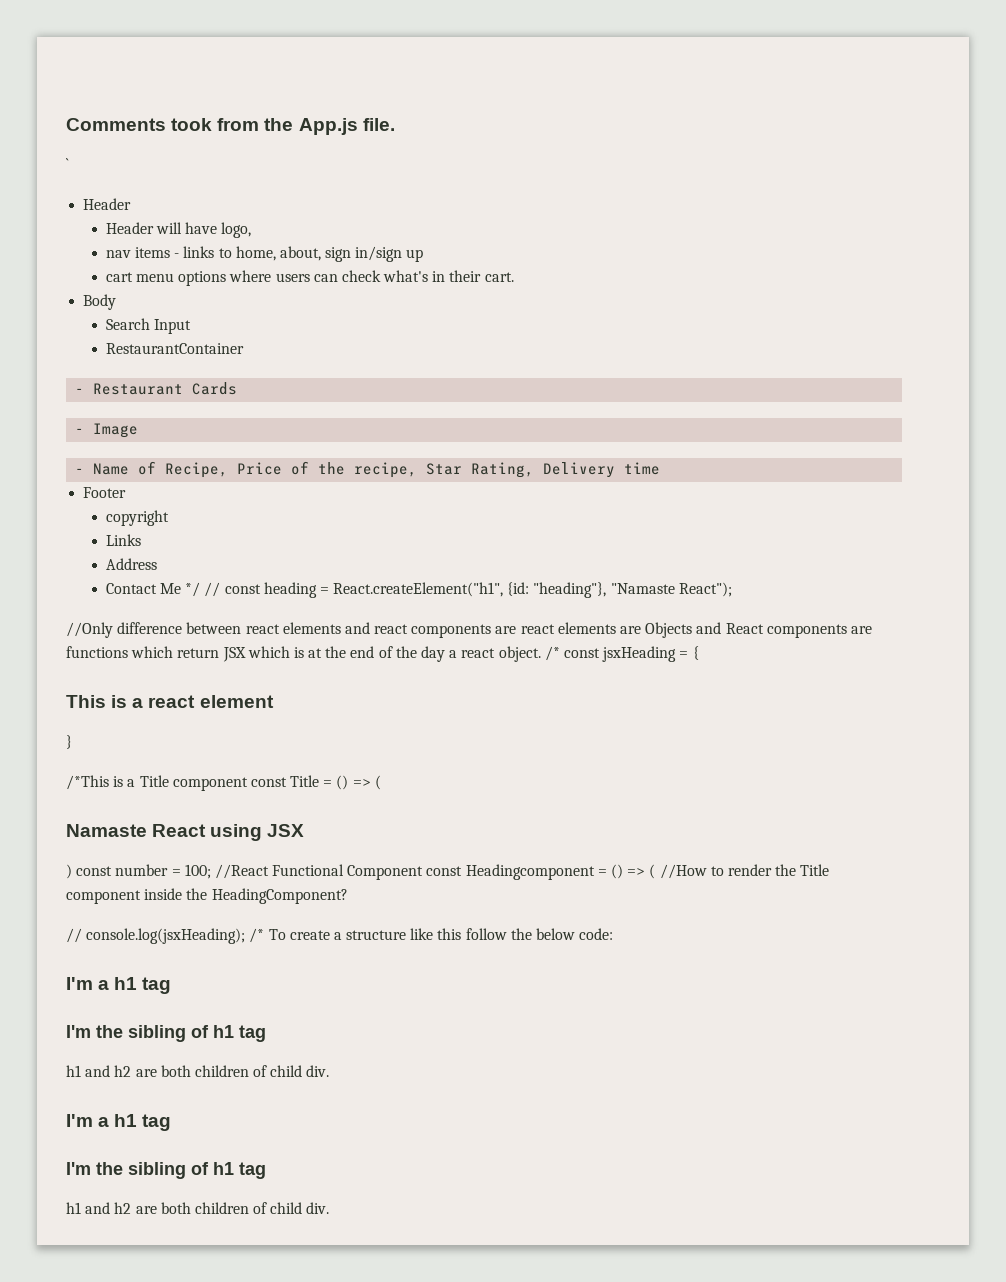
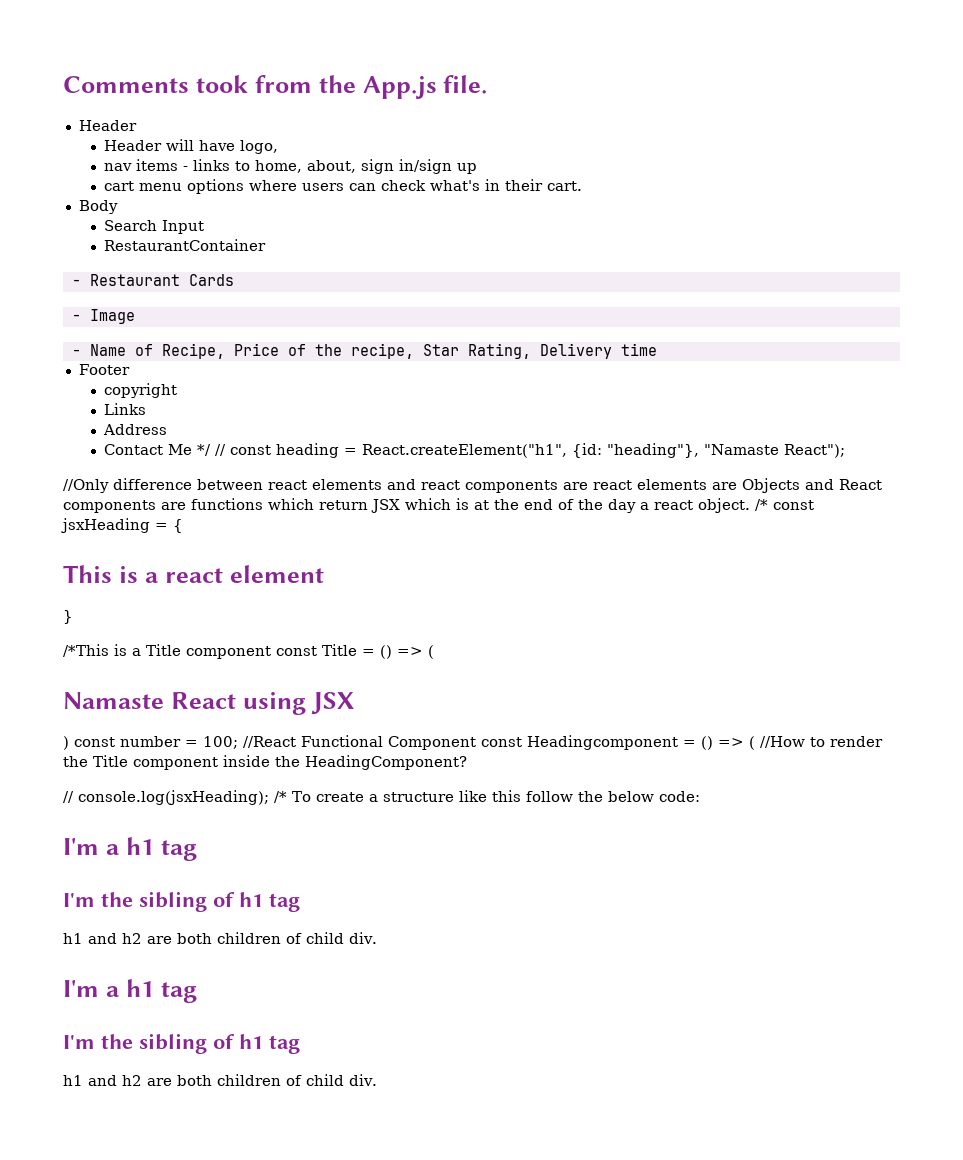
[66,158,69,170] // ` -> (488, 84) none

